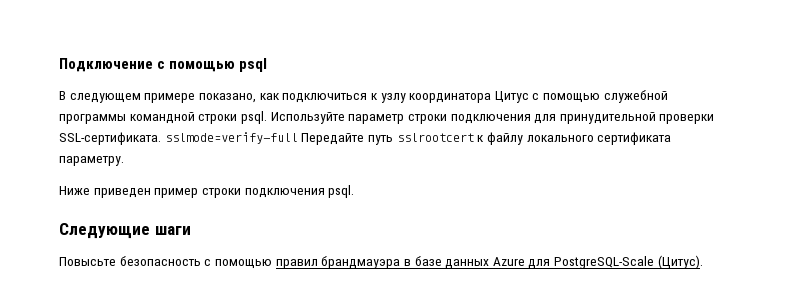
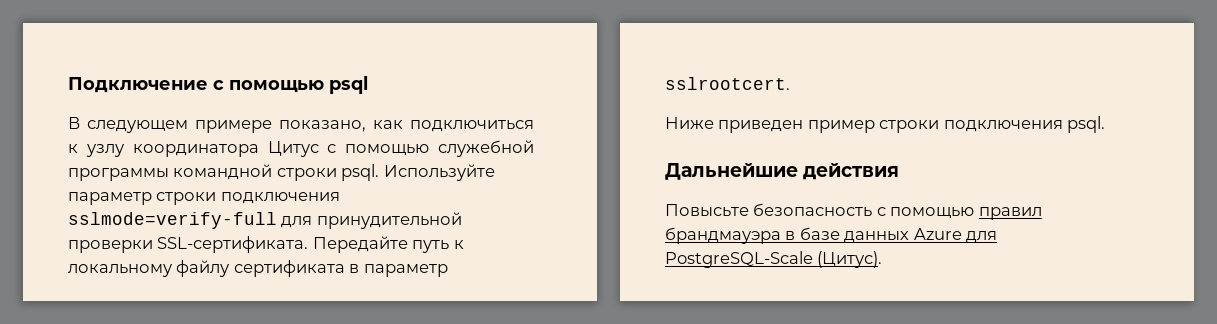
(531, 119) none -> [68,212,277,229] sslmode=verify-full
[164,132,298,144] sslmode=verify-full -> (309, 244) none
[396,132,672,145] [59,156,124,166] sslrootcert к файлу локального сертификата параметру. -> [453,240,464,249] [68,260,448,277] [665,77,790,90] к локальному файлу сертификата в параметр sslrootcert.
[59,223,191,239] Следующие шаги -> [665,163,900,180] Дальнейшие действия

